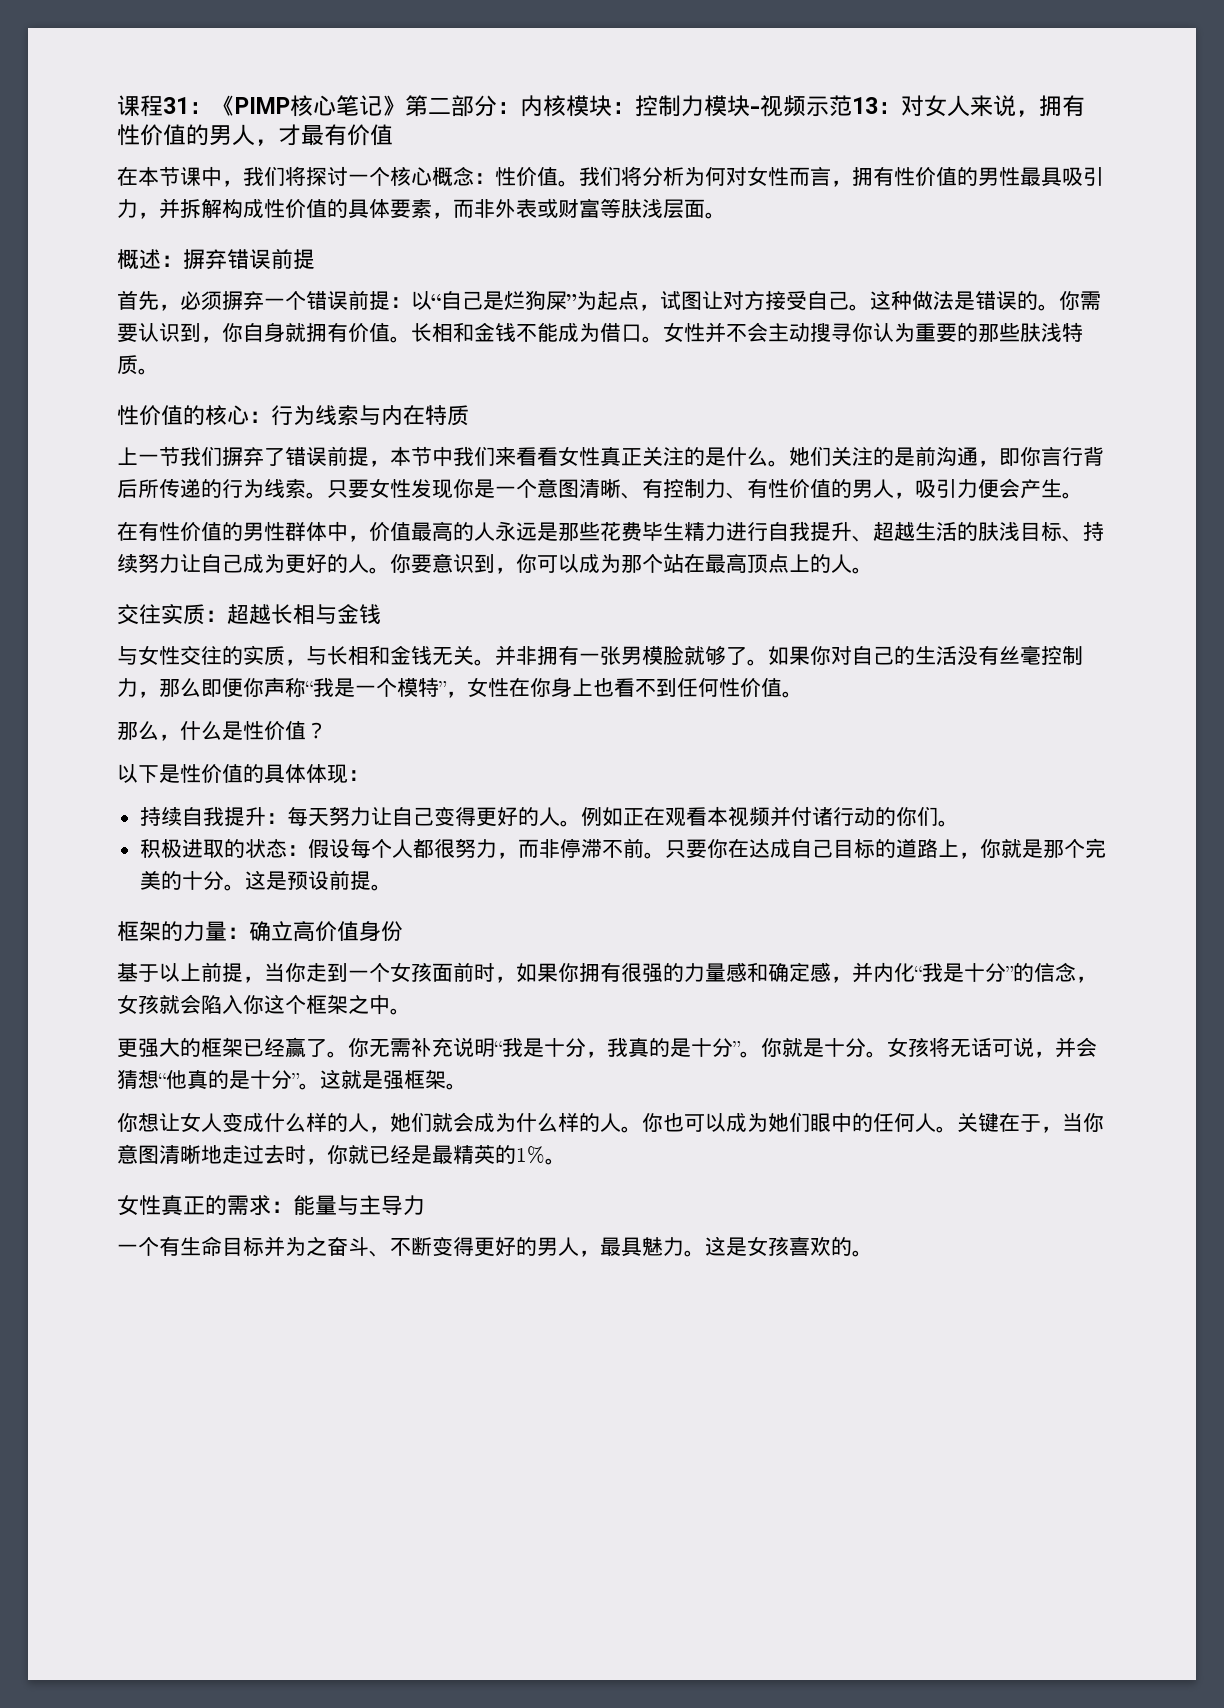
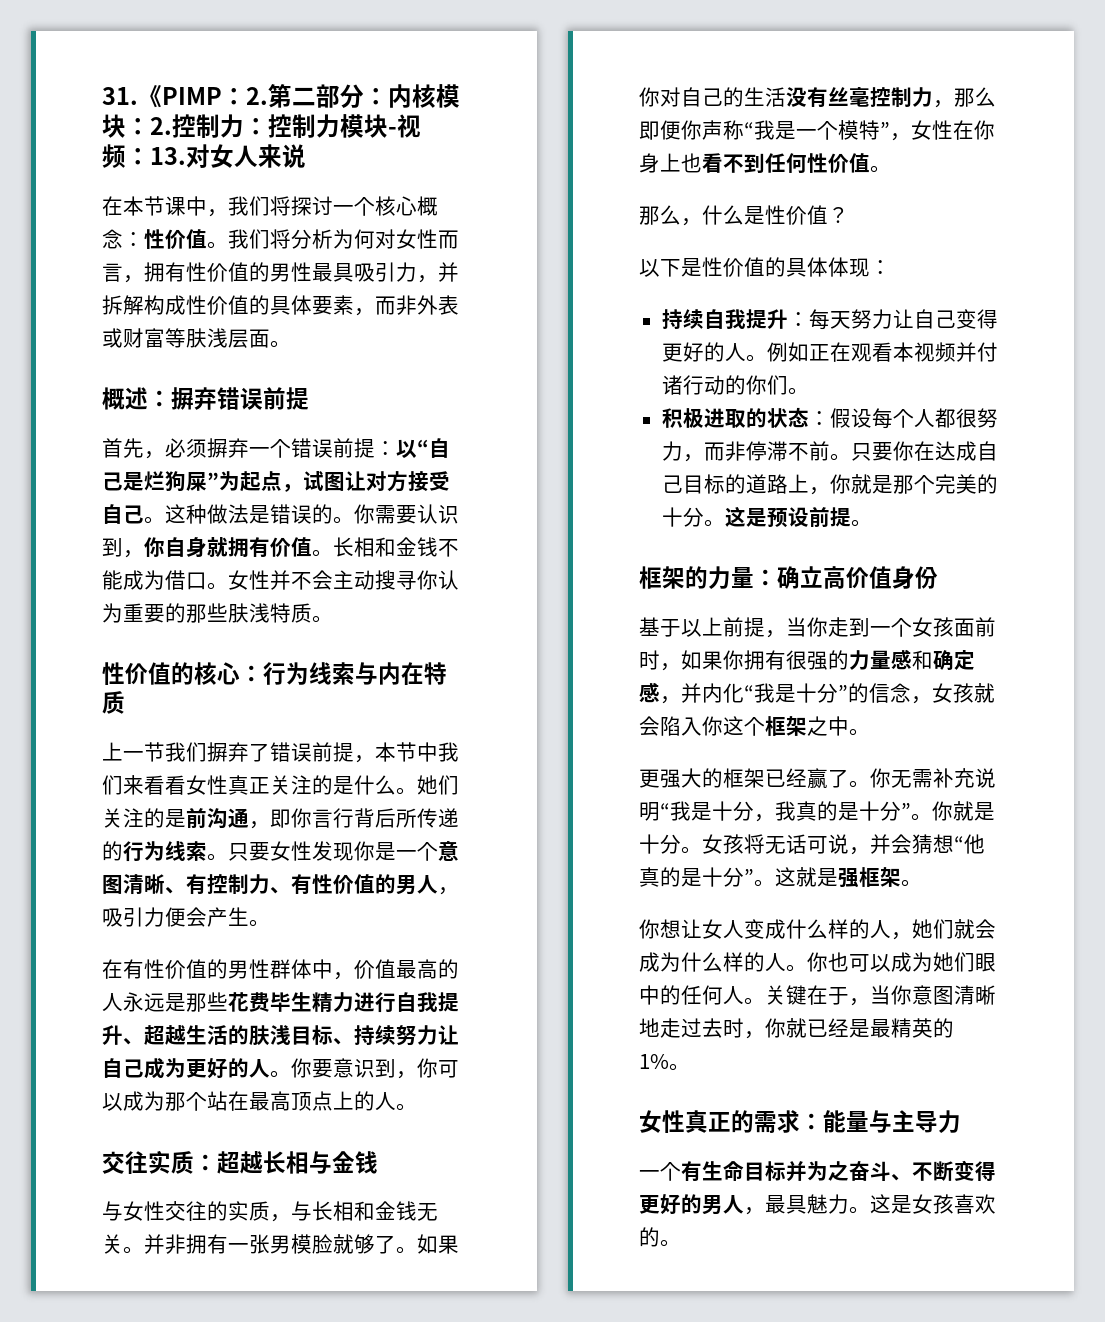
[117,95,405,117] 课程31：《PIMP核心笔记》 -> [102,85,268,108] 31.《PIMP：2.
(635, 108) none -> [150,114,268,138] 2.控制力：
[806,95,901,117] 示范13： -> [126,147,186,165] ：13.
[1016,95,1085,117] [117,124,393,146] ，拥有性价值的男人，才最有价值 -> (306, 156) none

